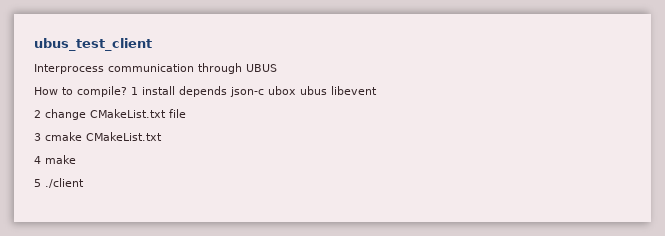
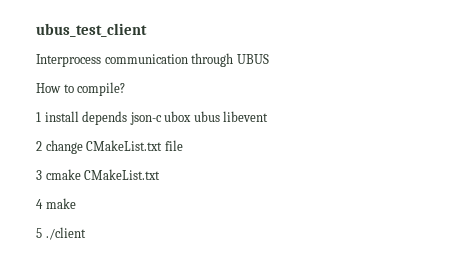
(127, 91) none -> (126, 89) //

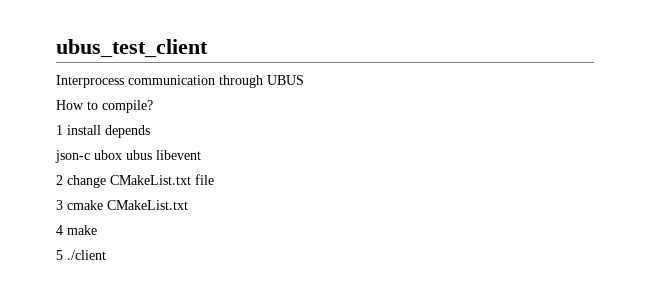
(128, 118) none -> (150, 131) //

